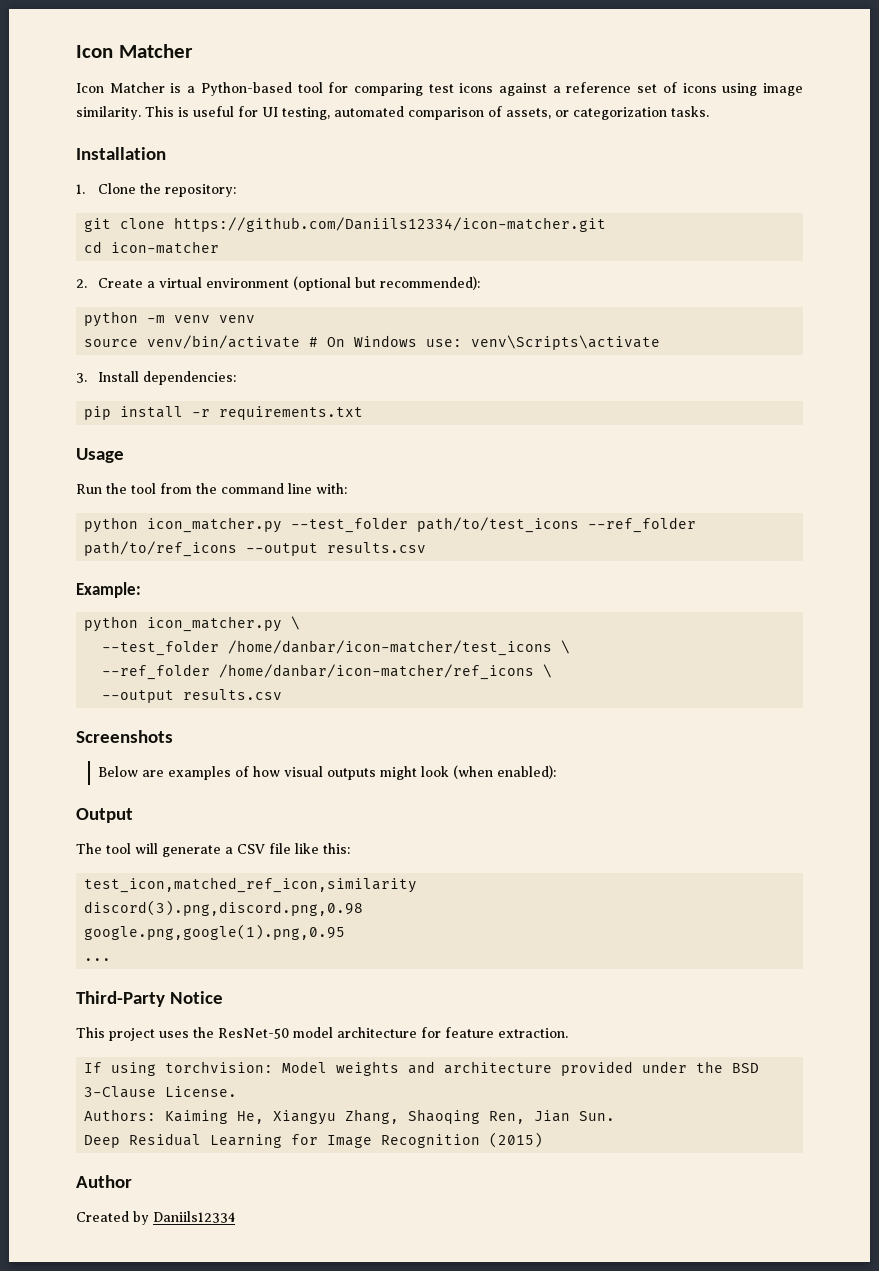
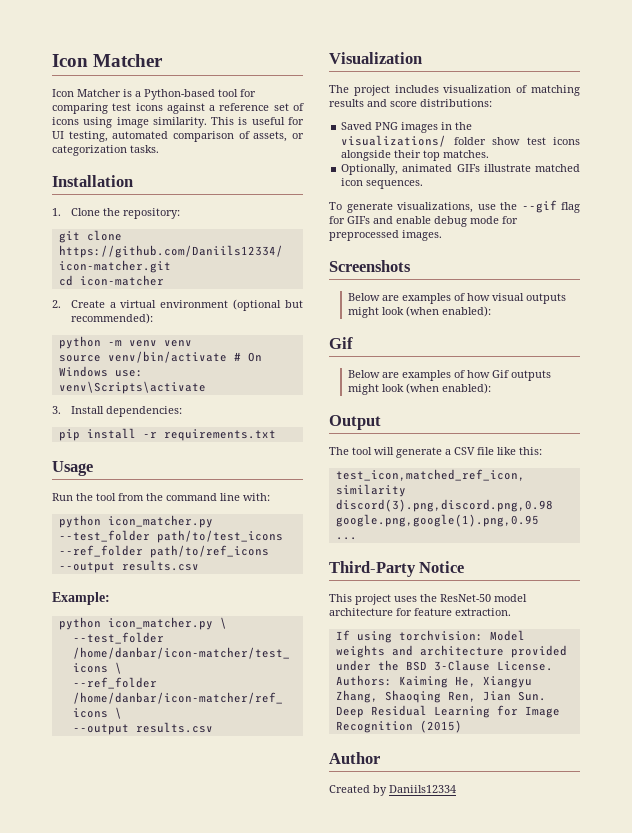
(283, 694) none -> [329,52,422,64] [329,85,580,96] [329,99,492,107] [341,122,473,133] [341,135,580,147] [341,150,490,161] [341,164,580,175] [341,178,424,189] [329,200,580,213] [329,216,518,227] [329,230,442,241] // Visualization // The project includes visualization of matching results and score distributions: // Saved PNG images in the visualizations/ folder show test icons alongside their top matches. // Optionally, animated GIFs illustrate matched icon sequences. // To generate visualizations, use the --gif flag for GIFs and enable debug mode for preprocessed images.
(557, 772) none -> [329,337,353,349] [347,370,551,381] [347,383,491,395] // Gif // Below are examples of how Gif outputs might look (when enabled):

